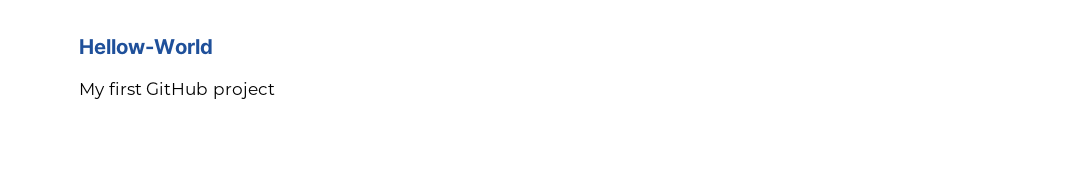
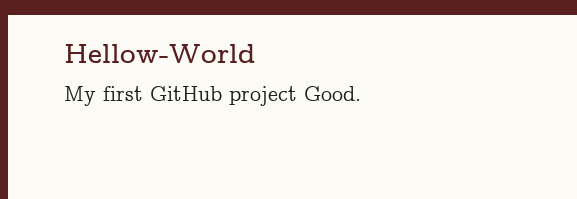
(275, 90) none -> [304,86,361,101] Good.

